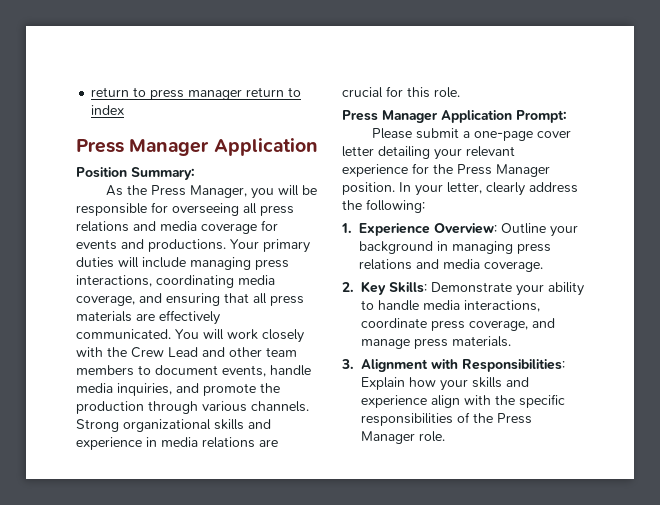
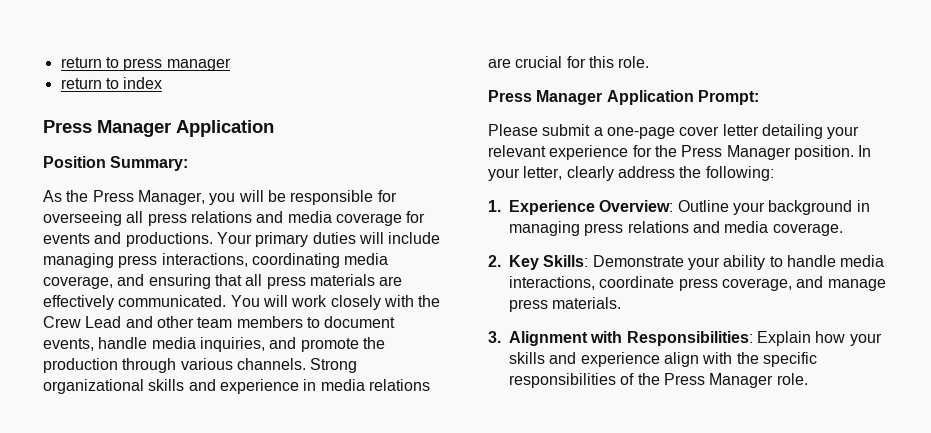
(243, 94) none -> (231, 64) //

